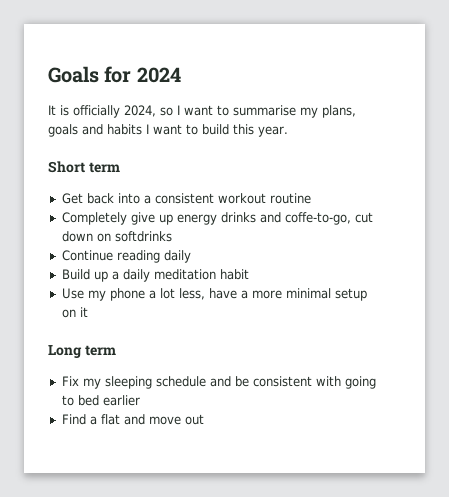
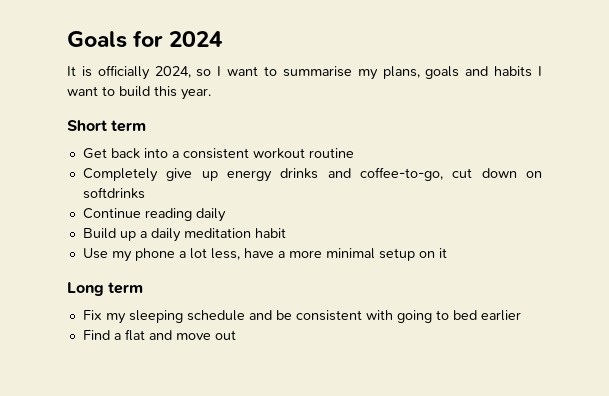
[284,212,351,225] coffe-to-go, -> [359,167,443,181] coffee-to-go,

